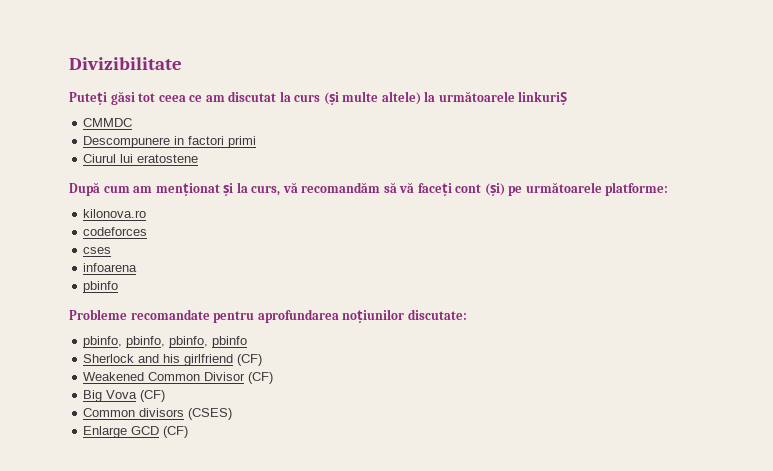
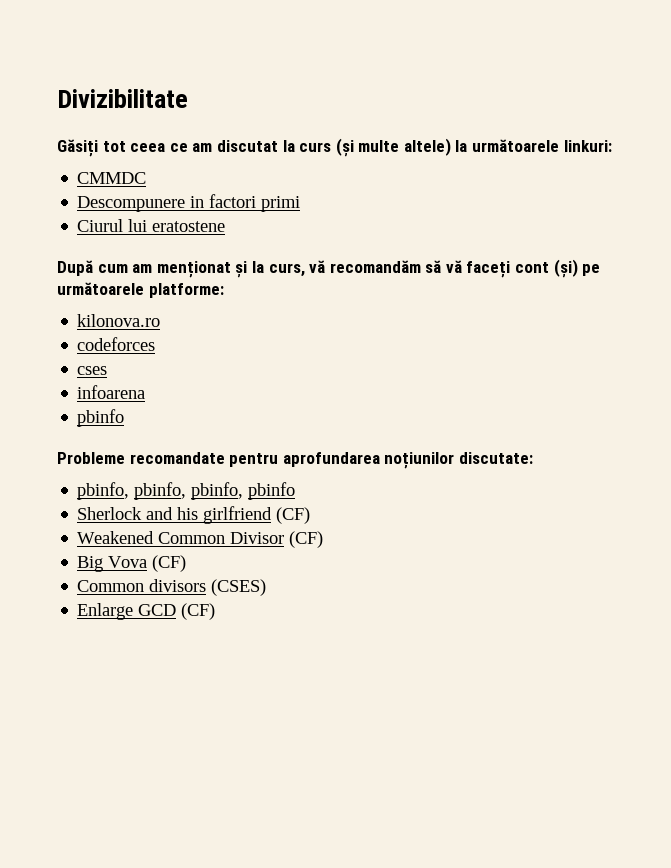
[69,91,135,105] Puteți găsi -> [57,139,98,157] Găsiți
[518,91,568,105] linkuriȘ -> [563,140,612,152] linkuri:

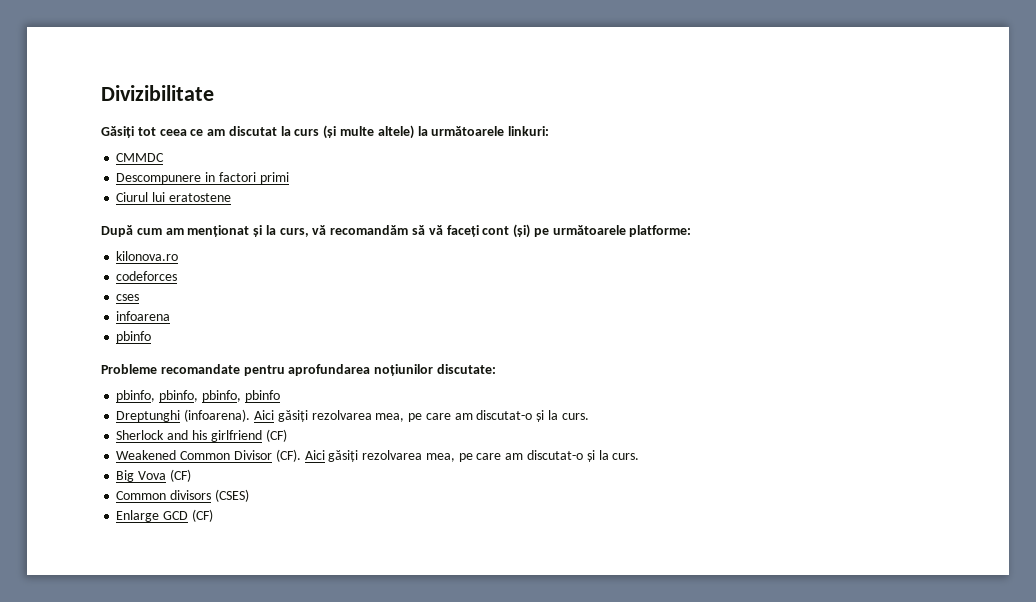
(296, 491) none -> [116,409,589,422] // Dreptunghi (infoarena). Aici găsiți rezolvarea mea, pe care am discutat-o și la curs.
[289,531,324,548] (CF) -> [275,449,640,462] (CF). Aici găsiți rezolvarea mea, pe care am discutat-o și la curs.

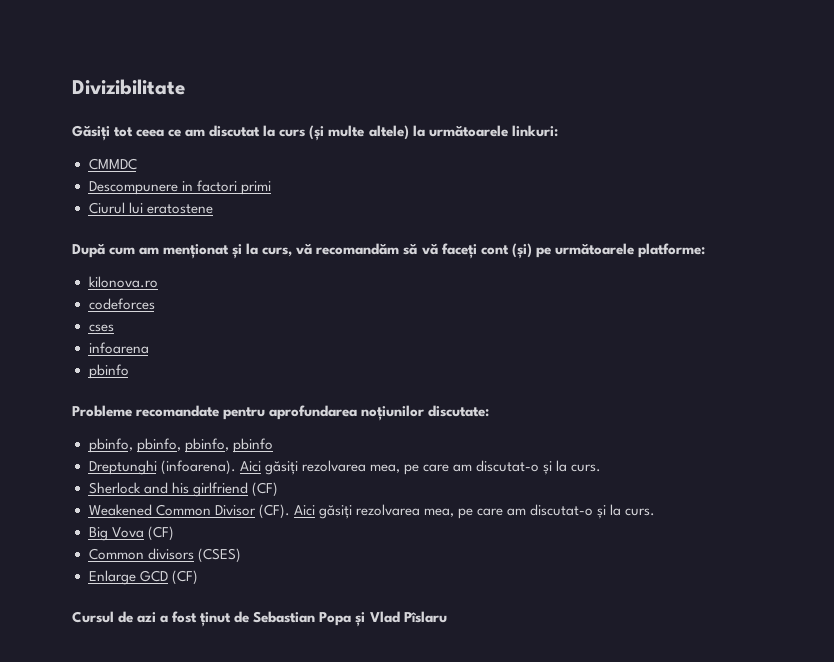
(213, 515) none -> [72,611,447,627] // Cursul de azi a fost ținut de Sebastian Popa și Vlad Pîslaru

